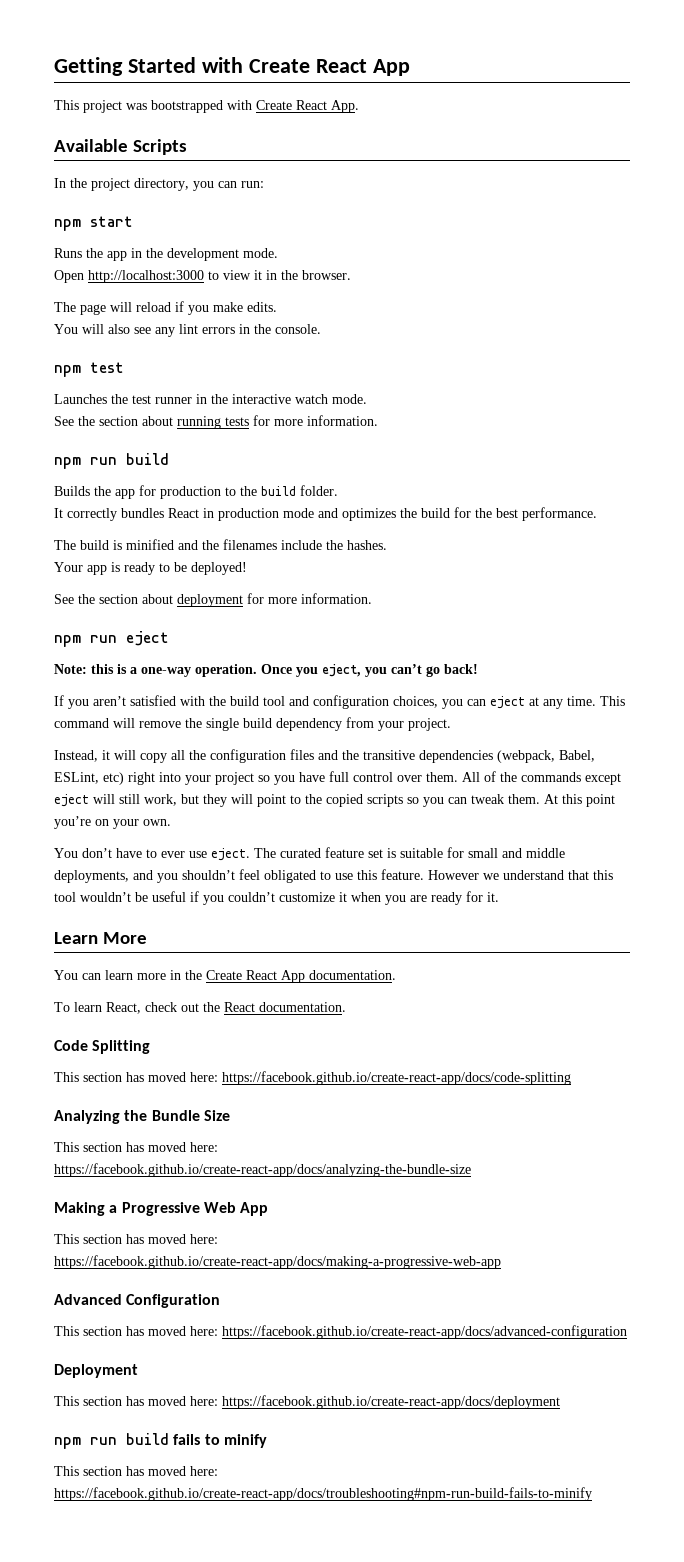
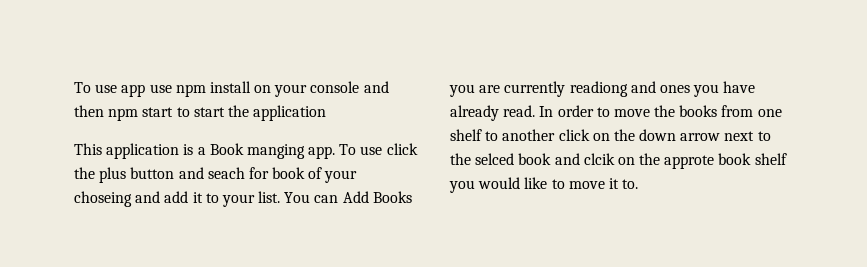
[54,57,410,76] [54,100,359,113] [54,139,188,155] [54,178,264,191] [54,216,133,231] [54,248,278,261] [54,270,351,283] [54,301,277,315] [54,324,321,337] [54,362,124,377] [54,394,367,404] [54,415,378,429] [54,453,169,469] [54,485,338,499] [54,507,597,521] [54,539,387,550] [54,562,247,575] [54,593,372,607] [54,631,169,647] [54,664,478,677] [54,695,625,709] [54,717,451,731] [54,749,595,763] [54,771,621,785] [54,794,615,807] [54,816,171,829] [54,847,565,861] [54,869,613,883] [54,891,499,905] [54,932,148,944] [54,970,396,983] [54,1002,346,1014] [54,1040,151,1054] [54,1071,571,1085] [54,1110,230,1124] [54,1142,218,1152] [54,1163,471,1177] [54,1202,269,1216] [54,1234,218,1244] [54,1255,501,1269] [54,1294,221,1308] [54,1325,627,1339] [54,1364,138,1378] [54,1395,560,1409] [54,1433,267,1449] [54,1466,218,1476] [54,1487,592,1501] Getting Started with Create React App // This project was bootstrapped with Create React App. // Available Scripts // In the project directory, you can run: // npm start // Runs the app in the development mode. // Open http://localhost:3000 to view it in the browser. // The page will reload if you make edits. // You will also see any lint errors in the console. // npm test // Launches the test runner in the interactive watch mode. // See the section about running tests for more information. // npm run build // Builds the app for production to the build folder. // It correctly bundles React in production mode and optimizes the build for the best performance. // The build is minified and the filenames include the hashes. // Your app is ready to be deployed! // See the section about deployment for more information. // npm run eject // Note: this is a one-way operation. Once you eject, you can’t go back! // If you aren’t satisfied with the build tool and configuration choices, you can eject at any time. This command will remove the single build dependency from your project. // Instead, it will copy all the configuration files and the transitive dependencies (webpack, Babel, ESLint, etc) right into your project so you have full control over them. All of the commands except eject will still work, but they will point to the copied scripts so you can tweak them. At this point you’re on your own. // You don’t have to ever use eject. The curated feature set is suitable for small and middle deployments, and you shouldn’t feel obligated to use this feature. However we understand that this tool wouldn’t be useful if you couldn’t customize it when you are ready for it. // Learn More // You can learn more in the Create React App documentation. // To learn React, check out the React documentation. // Code Splitting // This section has moved here: https://facebook.github.io/create-react-app/docs/code-splitting // Analyzing the Bundle Size // This section has moved here: https://facebook.github.io/create-react-app/docs/analyzing-the-bundle-size // Making a Progressive Web App // This section has moved here: https://facebook.github.io/create-react-app/docs/making-a-progressive-web-app // Advanced Configuration // This section has moved here: https://facebook.github.io/create-react-app/docs/advanced-configuration // Deployment // This section has moved here: https://facebook.github.io/create-react-app/docs/deployment // npm run build fails to minify // This section has moved here: https://facebook.github.io/create-react-app/docs/troubleshooting#npm-run-build-fails-to-minify -> [74,81,389,97] [74,105,327,121] [74,143,418,159] [74,167,358,183] [74,191,412,207] [449,81,756,97] [450,105,782,121] [450,129,771,141] [450,153,787,169] [449,177,639,193] To use app use npm install on your console and then npm start to start the application // This application is a Book manging app. To use click the plus button and seach for book of your choseing and add it to your list. You can Add Books you are currently readiong and ones you have already read. In order to move the books from one shelf to another click on the down arrow next to the selced book and clcik on the approte book shelf you would like to move it to.

